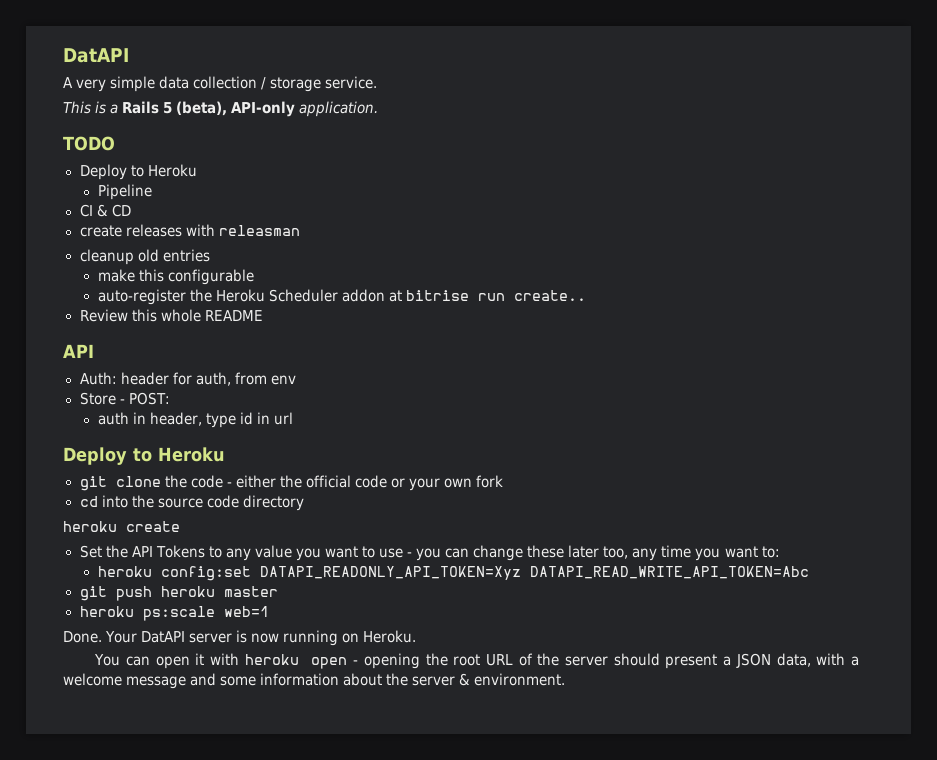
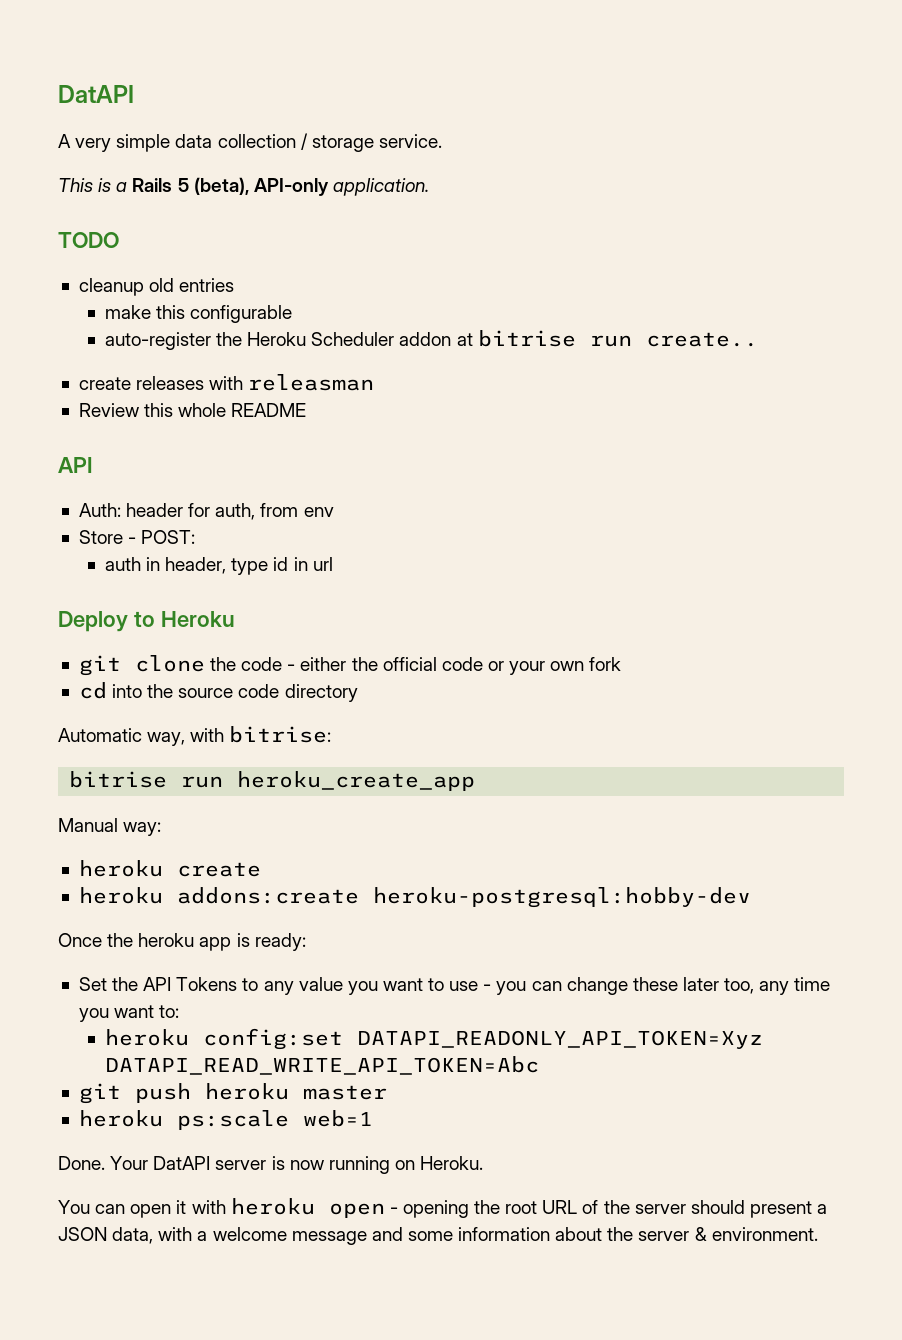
[79,164,197,180] [97,184,152,200] [79,204,131,217] [79,224,300,237] // Deploy to Heroku // Pipeline // CI & CD // create releases with releasman -> (119, 240) none
(587, 295) none -> [78,374,375,391] // create releases with releasman
[63,521,180,532] heroku create -> [58,726,332,746] [69,771,476,791] [58,818,162,836] [78,860,261,877] [78,887,751,908] [58,933,306,951] Automatic way, with bitrise: // bitrise run heroku_create_app // Manual way: // heroku create // heroku addons:create heroku-postgresql:hobby-dev // Once the heroku app is ready:

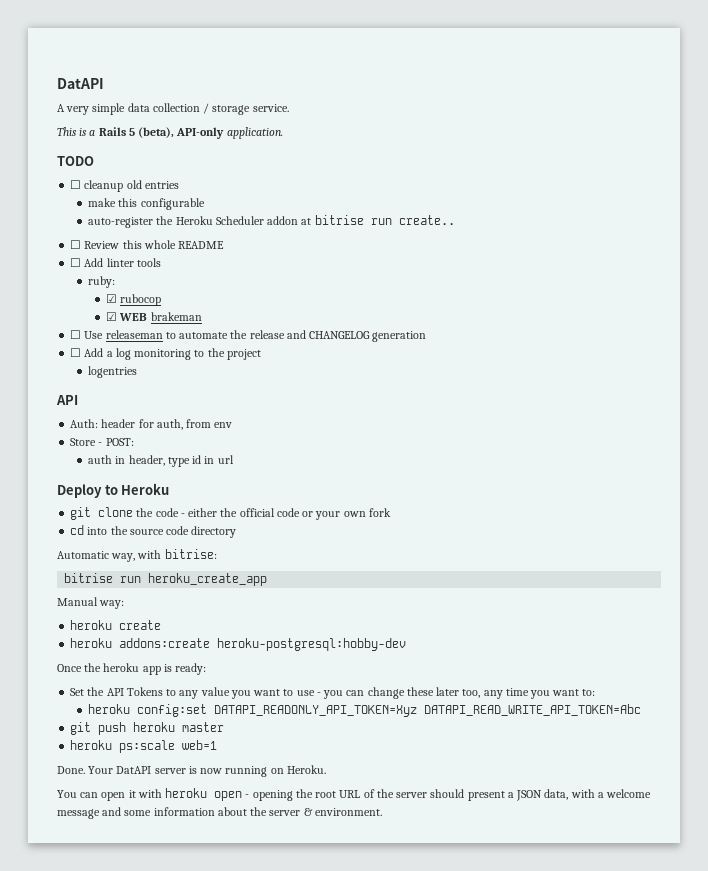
(119, 240) none -> [70,180,82,189] ☐
[78,374,375,391] create releases with releasman // -> [70,240,82,249] ☐
(307, 410) none -> [70,258,161,267] [88,276,116,288] [106,294,162,306] [106,312,202,321] [70,330,427,342] [70,348,261,360] [88,366,138,378] // ☐ Add linter tools // ruby: // ☑ rubocop // ☑ WEB brakeman // ☐ Use releaseman to automate the release and CHANGELOG generation // ☐ Add a log monitoring to the project // logentries

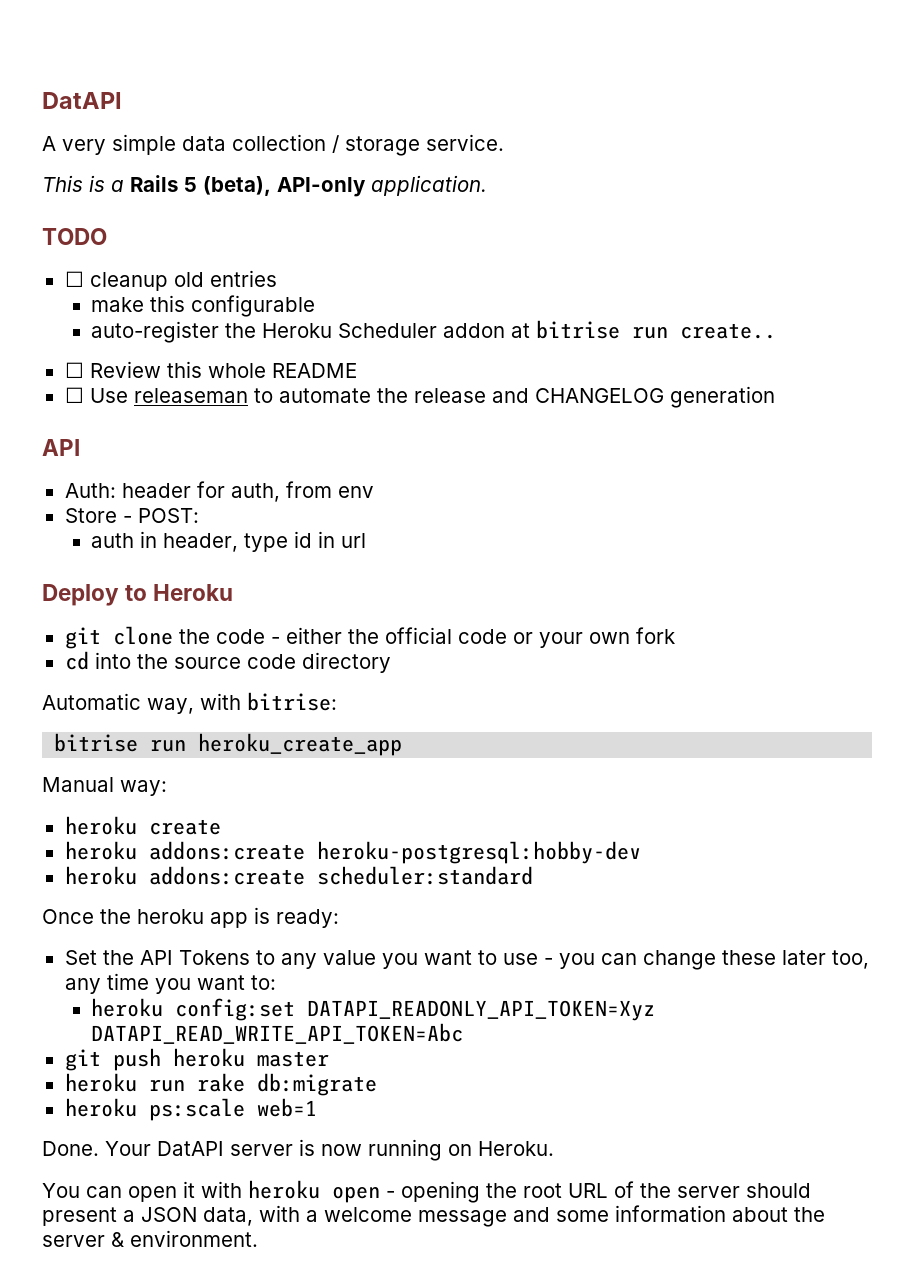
[70,258,161,267] [88,276,116,288] [106,294,162,306] [106,312,202,321] // ☐ Add linter tools // ruby: // ☑ rubocop // ☑ WEB brakeman -> (357, 370) none
[70,348,261,360] [88,366,138,378] // ☐ Add a log monitoring to the project // logentries -> (775, 397) none
(407, 644) none -> [64,866,533,885] // heroku addons:create scheduler:standard
(225, 727) none -> [64,1073,377,1096] // heroku run rake db:migrate

